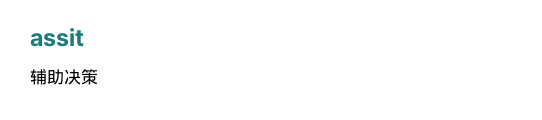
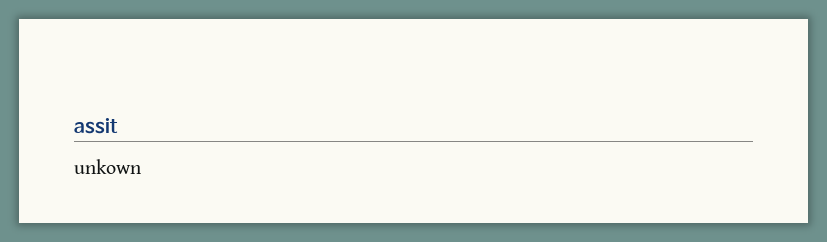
[30,69,98,85] 辅助决策 -> [74,159,141,174] unkown

